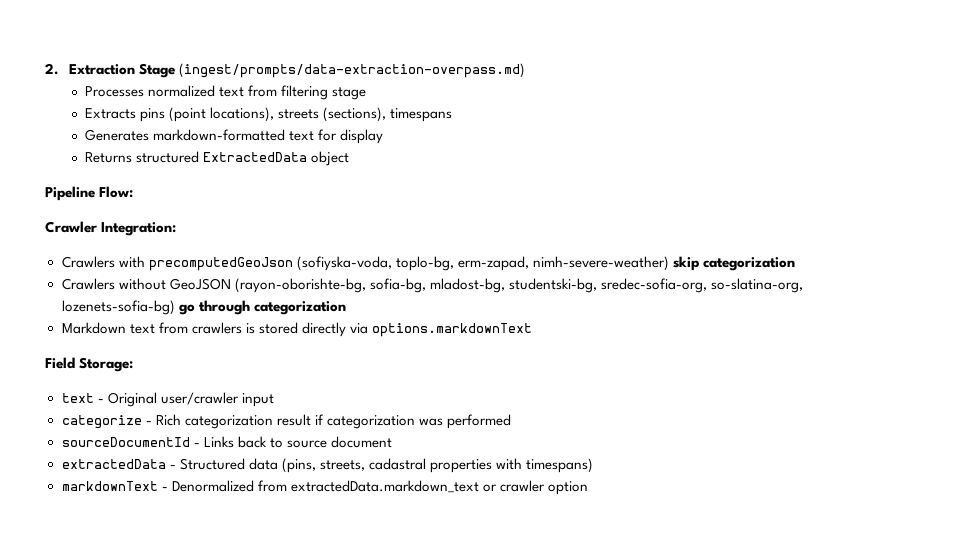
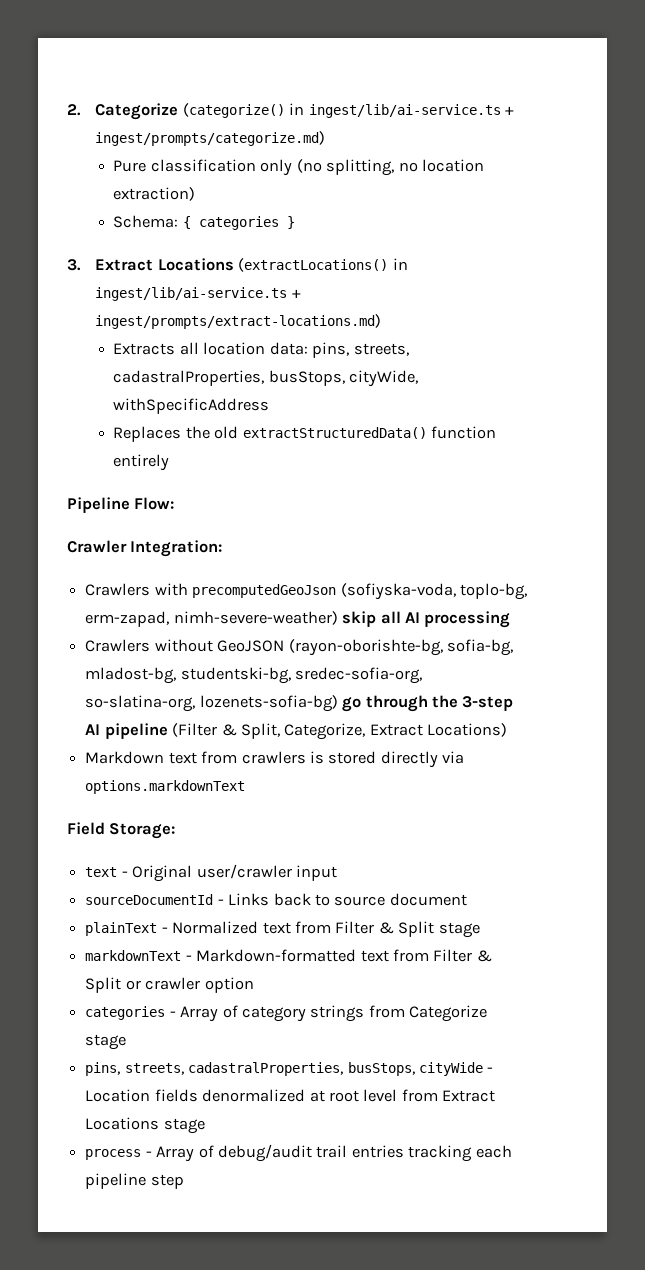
[68,63,525,78] [85,85,367,100] [85,107,453,122] [85,129,384,144] [85,151,350,166] Extraction Stage (ingest/prompts/data-extraction-overpass.md) // Processes normalized text from filtering stage // Extracts pins (point locations), streets (sections), timespans // Generates markdown-formatted text for display // Returns structured ExtractedData object -> [95,103,515,120] [95,131,326,146] [113,159,485,176] [113,187,196,201] [113,215,295,230] [67,258,408,272] [95,287,301,301] [95,314,382,329] [113,342,409,358] [113,370,419,387] [113,398,270,414] [113,426,497,442] [113,454,170,471] Categorize (categorize() in ingest/lib/ai-service.ts + ingest/prompts/categorize.md) // Pure classification only (no splitting, no location extraction) // Schema: { categories } // 3. Extract Locations (extractLocations() in ingest/lib/ai-service.ts + ingest/prompts/extract-locations.md) // Extracts all location data: pins, streets, cadastralProperties, busStops, cityWide, withSpecificAddress // Replaces the old extractStructuredData() function entirely
[702,257,795,271] categorization -> [380,611,511,628] all AI processing
[253,301,346,315] categorization -> [431,695,514,711] [85,723,508,740] the 3-step AI pipeline (Filter & Split, Categorize, Extract Locations)
[61,414,511,429] // categorize - Rich categorization result if categorization was performed -> (337, 873) none
[61,458,593,473] [61,480,588,495] extractedData - Structured data (pins, streets, cadastral properties with timespans) // markdownText - Denormalized from extractedData.markdown_text or crawler option -> [85,921,480,938] [85,949,492,962] [85,977,254,993] [85,1005,488,1022] [85,1034,127,1050] [85,1062,494,1076] [85,1089,496,1102] [85,1117,205,1134] [85,1144,512,1162] [85,1173,184,1189] plainText - Normalized text from Filter & Split stage // markdownText - Markdown-formatted text from Filter & Split or crawler option // categories - Array of category strings from Categorize stage // pins, streets, cadastralProperties, busStops, cityWide - Location fields denormalized at root level from Extract Locations stage // process - Array of debug/audit trail entries tracking each pipeline step

